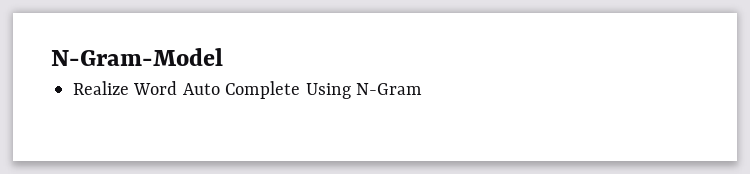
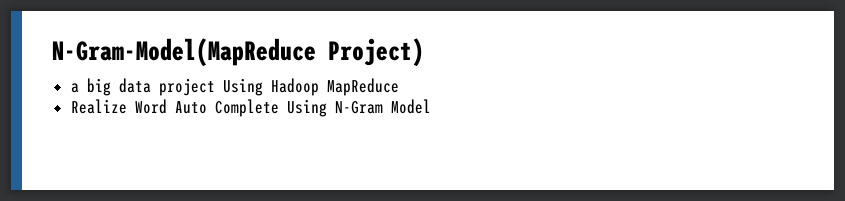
[51,48,223,66] N-Gram-Model -> [52,38,424,67] [70,78,399,96] N-Gram-Model(MapReduce Project) // a big data project Using Hadoop MapReduce
(422, 89) none -> [390,99,431,114] Model

